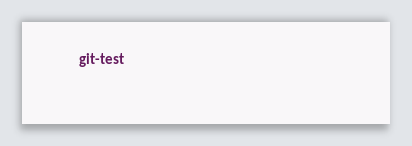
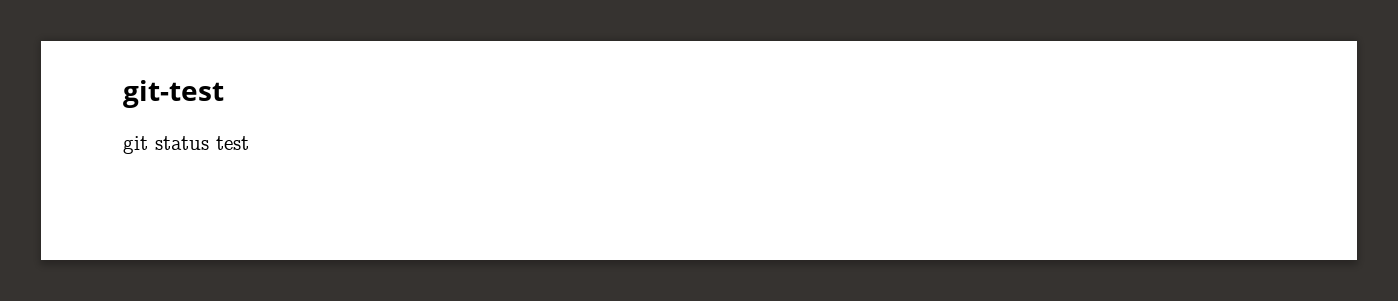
(124, 60) none -> [123,136,249,154] // git status test

